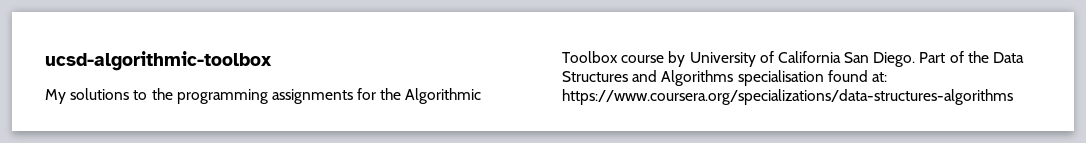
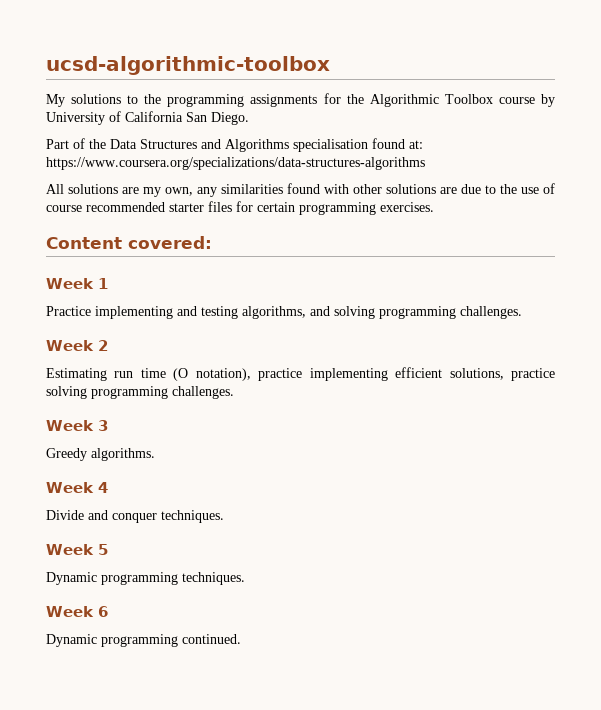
(916, 59) none -> (249, 118) //
(1013, 97) none -> [46,183,555,197] [46,201,434,215] [46,236,212,249] [46,278,108,289] [46,306,522,319] [46,340,108,351] [46,367,555,381] [46,386,234,399] [46,420,108,431] [46,448,155,461] [46,482,108,493] [46,510,224,523] [46,544,108,555] [46,572,245,585] [46,606,108,617] [46,634,241,647] // All solutions are my own, any similarities found with other solutions are due to the use of course recommended starter files for certain programming exercises. // Content covered: // Week 1 // Practice implementing and testing algorithms, and solving programming challenges. // Week 2 // Estimating run time (O notation), practice implementing efficient solutions, practice solving programming challenges. // Week 3 // Greedy algorithms. // Week 4 // Divide and conquer techniques. // Week 5 // Dynamic programming techniques. // Week 6 // Dynamic programming continued.

